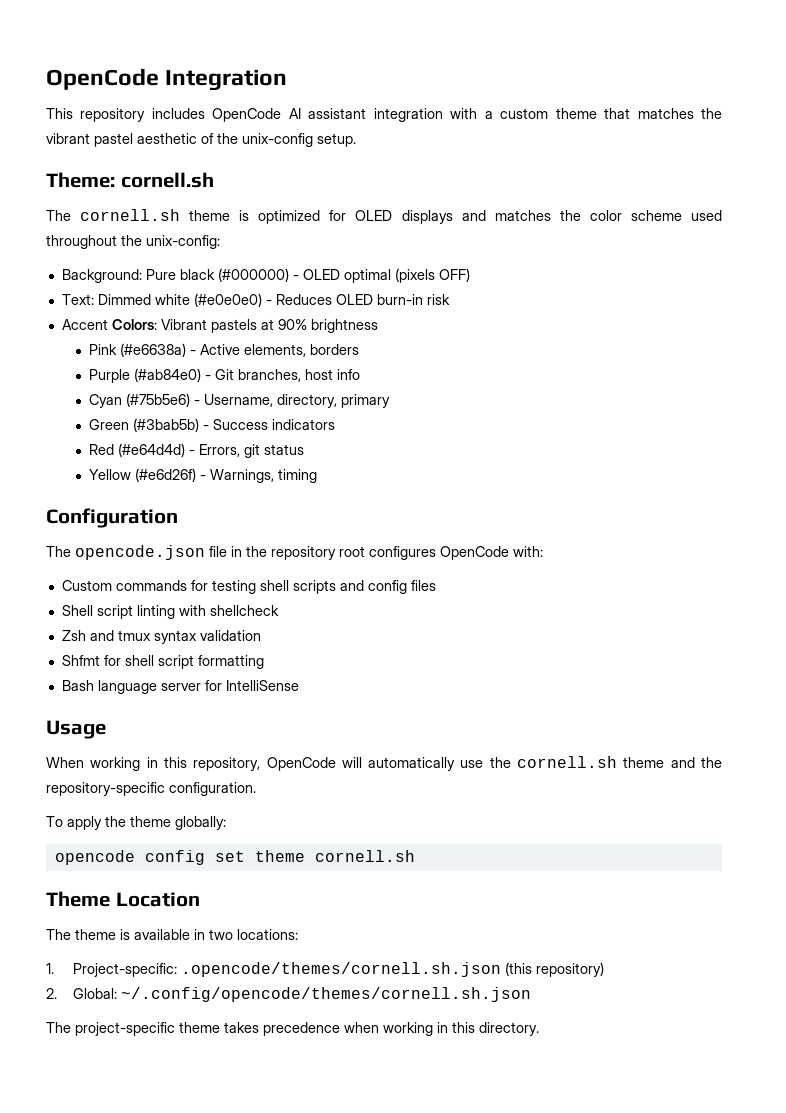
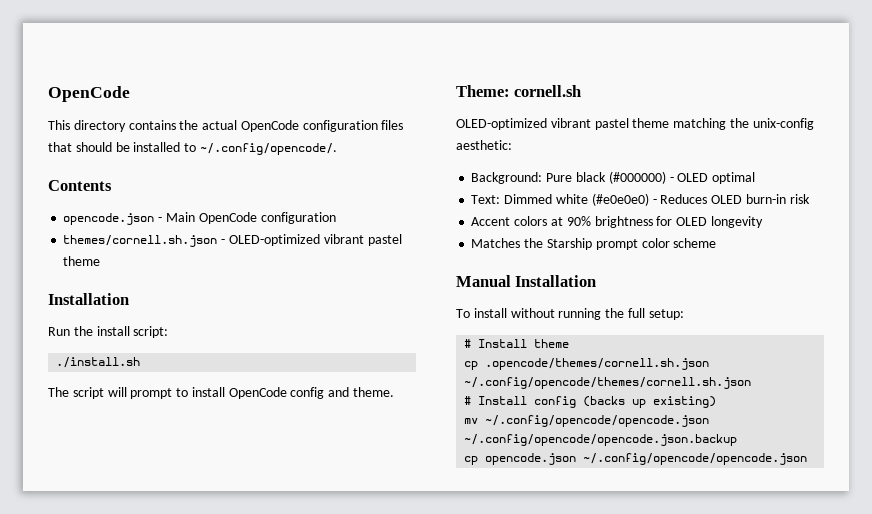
[46,68,288,91] OpenCode Integration -> [48,86,130,102] OpenCode
[80,108,722,122] [46,133,356,147] [46,172,214,188] [46,209,723,224] [46,235,220,249] repository includes OpenCode AI assistant integration with a custom theme that matches the vibrant pastel aesthetic of the unix-config setup. // Theme: cornell.sh // The cornell.sh theme is optimized for OLED displays and matches the color scheme used throughout the unix-config: -> [73,120,404,132] [48,142,337,155] [48,180,112,191] [63,212,336,225] [63,234,402,247] [63,256,101,266] [48,293,129,305] [48,326,169,338] [56,357,141,368] [48,387,395,399] [456,85,582,97] [456,118,814,130] [456,140,512,150] directory contains the actual OpenCode configuration files that should be installed to ~/.config/opencode/. // Contents // opencode.json - Main OpenCode configuration // themes/cornell.sh.json - OLED-optimized vibrant pastel theme // Installation // Run the install script: // ./install.sh // The script will prompt to install OpenCode config and theme. // Theme: cornell.sh // OLED-optimized vibrant pastel theme matching the unix-config aesthetic:
[394,268,470,283] (pixels OFF) -> (756, 178) none
[111,319,257,333] Colors: Vibrant pastels -> [514,216,548,226] colors
[89,343,360,357] [89,368,361,383] [89,393,391,408] [89,418,336,432] [89,443,305,458] [89,468,318,483] [46,508,178,528] [46,545,543,560] [61,580,436,594] [61,605,279,619] [61,630,261,644] [61,655,264,669] [61,680,299,694] [46,720,106,739] [46,756,722,771] [46,782,256,796] [46,816,226,830] [54,850,415,865] [46,891,200,907] [46,929,298,940] [46,962,605,977] [46,987,532,1002] [46,1022,539,1036] // Pink (#e6638a) - Active elements, borders // Purple (#ab84e0) - Git branches, host info // Cyan (#75b5e6) - Username, directory, primary // Green (#3bab5b) - Success indicators // Red (#e64d4d) - Errors, git status // Yellow (#e6d26f) - Warnings, timing // Configuration // The opencode.json file in the repository root configures OpenCode with: // Custom commands for testing shell scripts and config files // Shell script linting with shellcheck // Zsh and tmux syntax validation // Shfmt for shell script formatting // Bash language server for IntelliSense // Usage // When working in this repository, OpenCode will automatically use the cornell.sh theme and the repository-specific configuration. // To apply the theme globally: // opencode config set theme cornell.sh // Theme Location // The theme is available in two locations: // 1. Project-specific: .opencode/themes/cornell.sh.json (this repository) // 2. Global: ~/.config/opencode/themes/cornell.sh.json // The project-specific theme takes precedence when working in this directory. -> [656,216,763,228] [471,238,717,250] [456,275,597,287] [456,308,684,320] [464,339,570,348] [464,358,710,370] [464,377,752,389] [464,396,717,408] [464,415,710,427] [464,434,738,446] [464,453,808,465] for OLED longevity // Matches the Starship prompt color scheme // Manual Installation // To install without running the full setup: // # Install theme // cp .opencode/themes/cornell.sh.json ~/.config/opencode/themes/cornell.sh.json // # Install config (backs up existing) // mv ~/.config/opencode/opencode.json ~/.config/opencode/opencode.json.backup // cp opencode.json ~/.config/opencode/opencode.json

